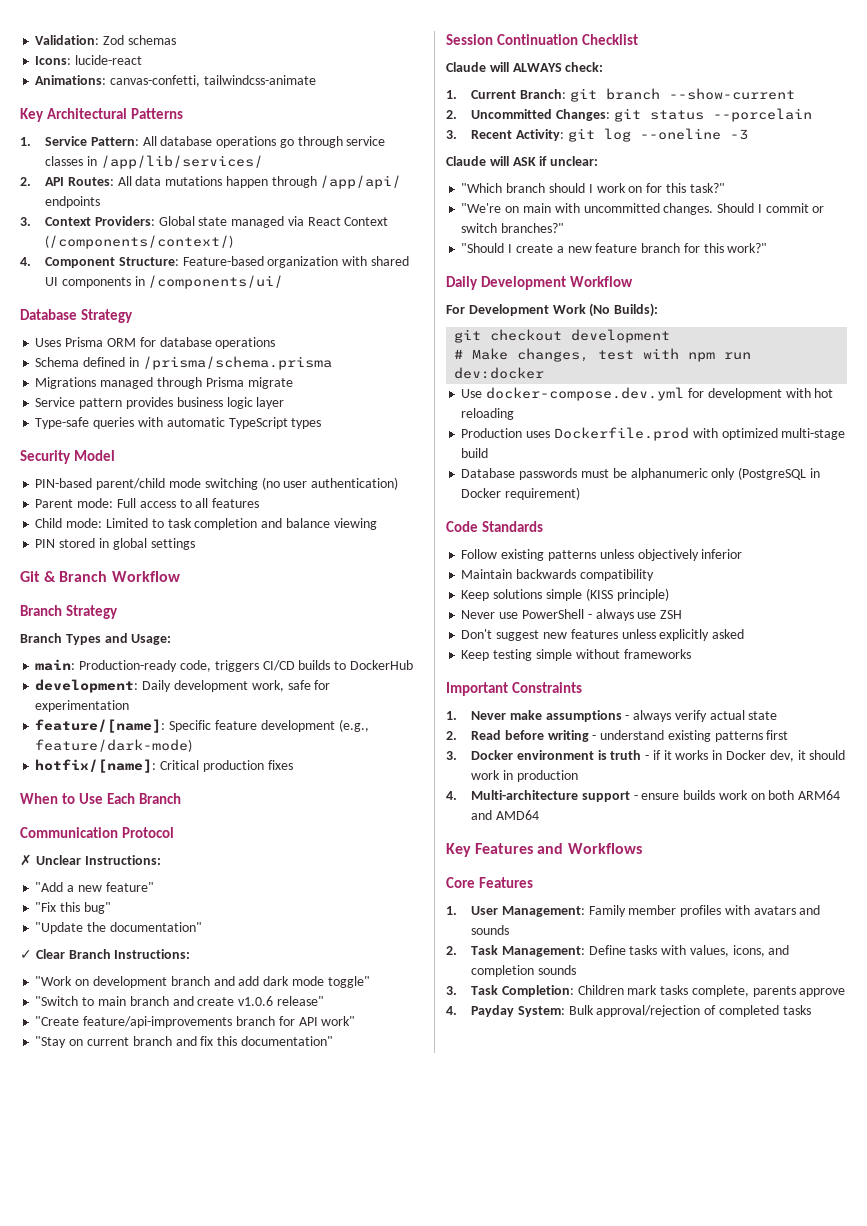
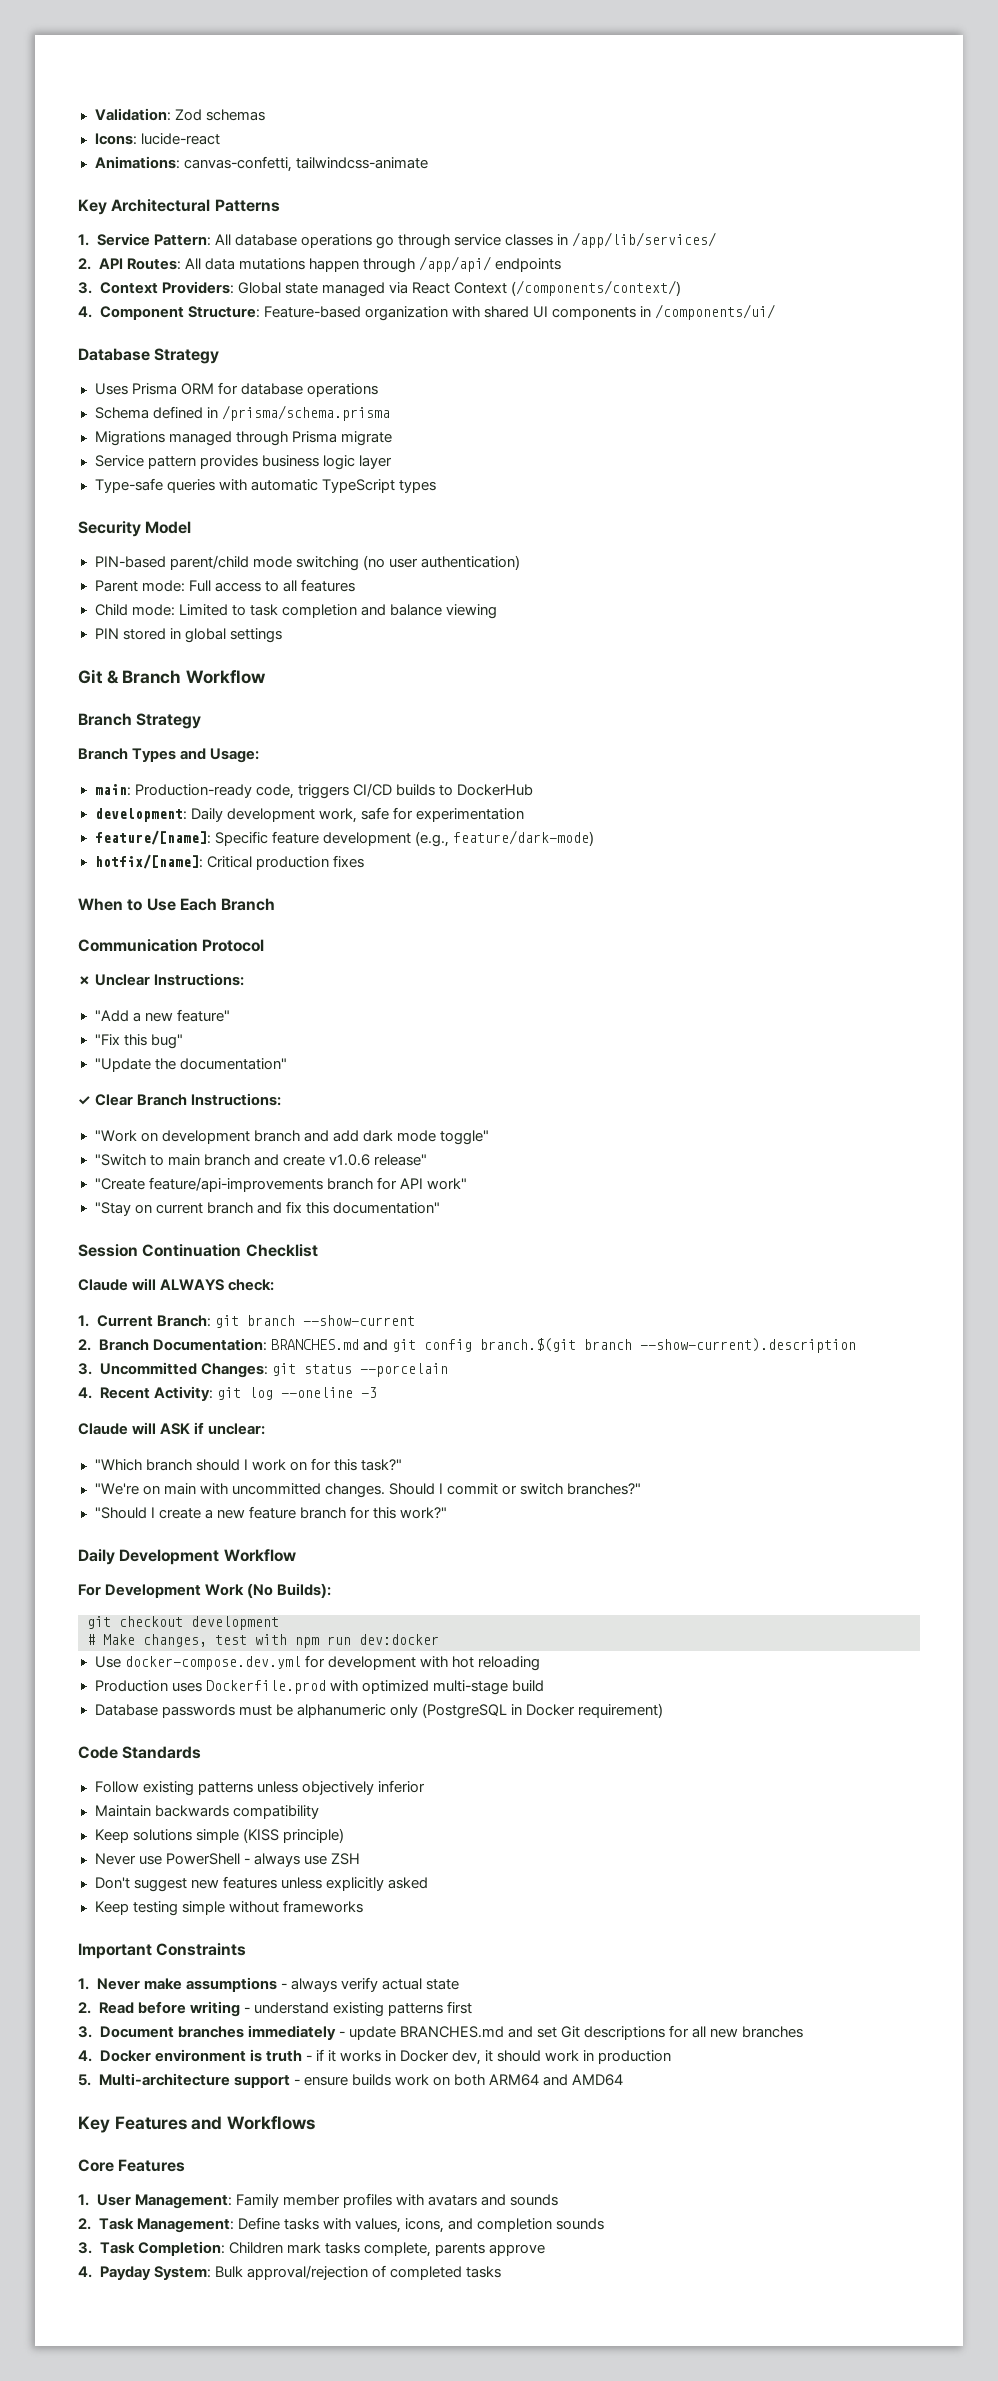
(457, 114) none -> [98,1338,856,1353] [78,1363,92,1375] Branch Documentation: BRANCHES.md and git config branch.$(git branch --show-current).description // 3.
[446,130,457,139] 3. -> [78,1387,92,1399] 4.
(457, 755) none -> [99,2025,804,2040] [78,2050,92,2062] Document branches immediately - update BRANCHES.md and set Git descriptions for all new branches // 4.
[446,791,457,800] 4. -> [78,2074,91,2086] 5.

